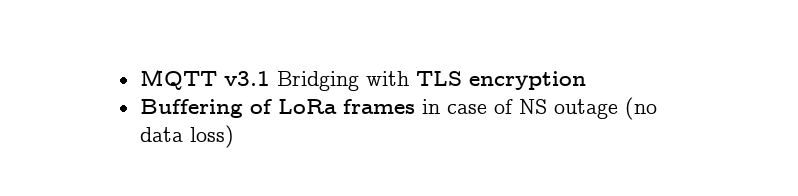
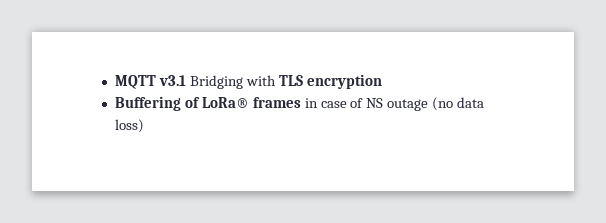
[277,99,337,114] LoRa -> [201,97,249,108] LoRa®

